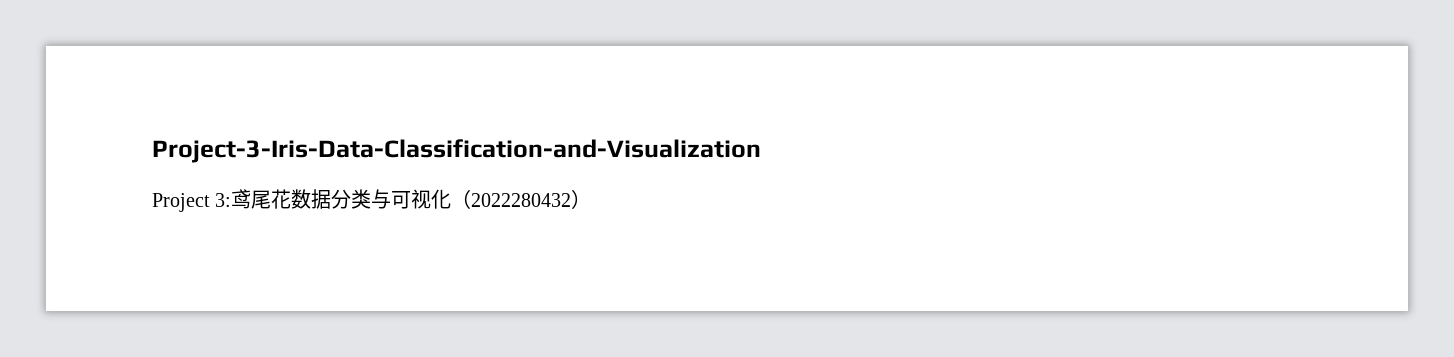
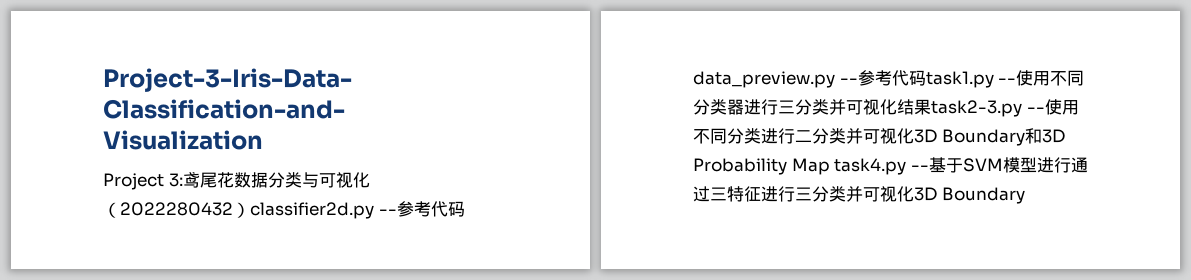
(592, 199) none -> [250,201,465,219] [693,70,1085,88] [693,99,1079,117] [693,128,1065,146] [693,157,1088,175] [693,186,1025,204] classifier2d.py --参考代码data_preview.py --参考代码task1.py --使用不同分类器进行三分类并可视化结果task2-3.py --使用不同分类进行二分类并可视化3D Boundary和3D Probability Map task4.py --基于SVM模型进行通过三特征进行三分类并可视化3D Boundary

